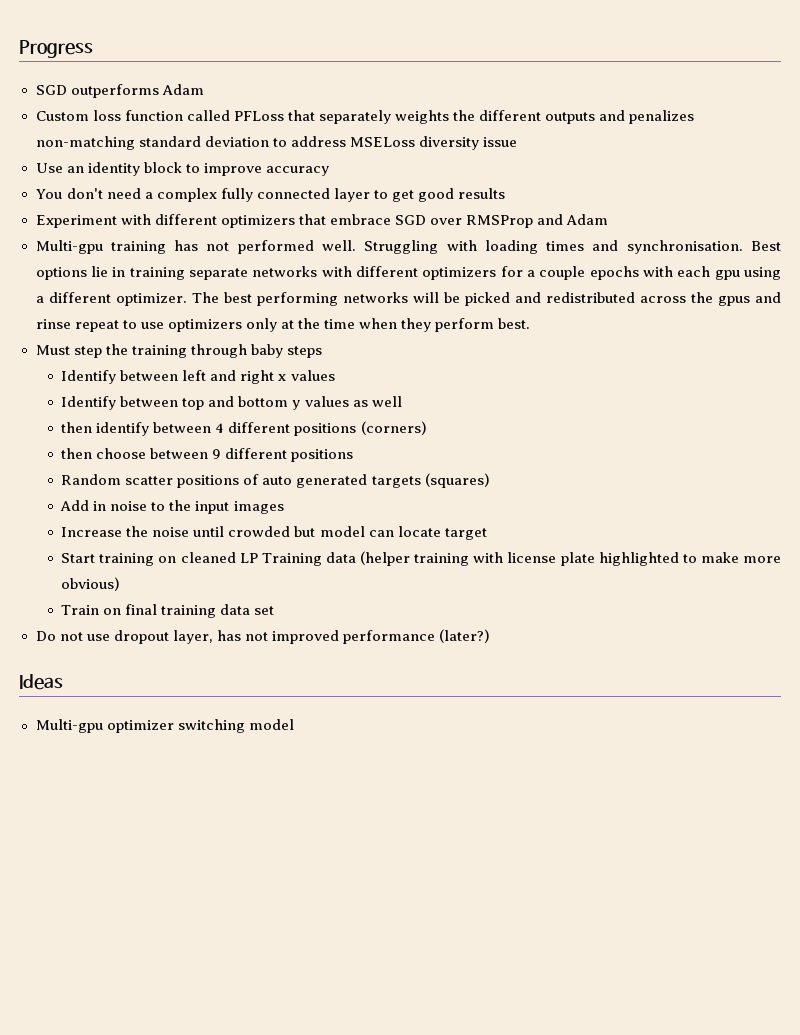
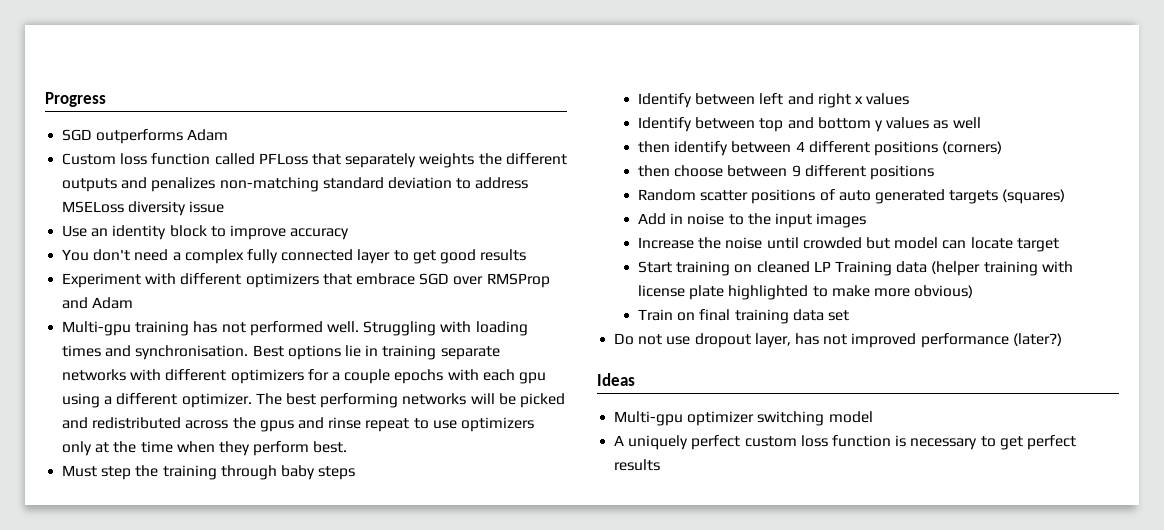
(294, 724) none -> [614,435,1076,450] [614,459,661,471] // A uniquely perfect custom loss function is necessary to get perfect results

